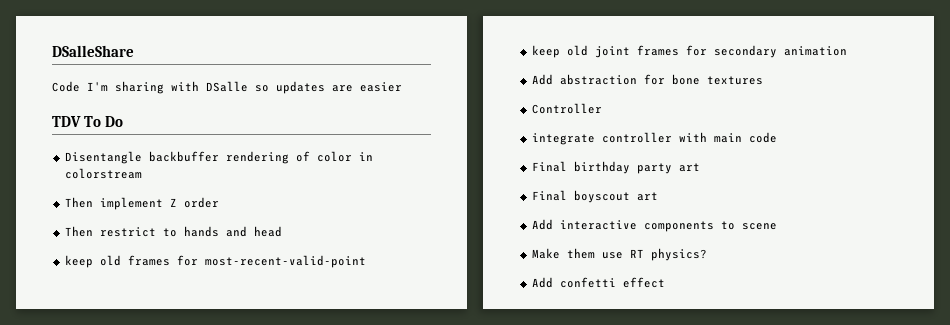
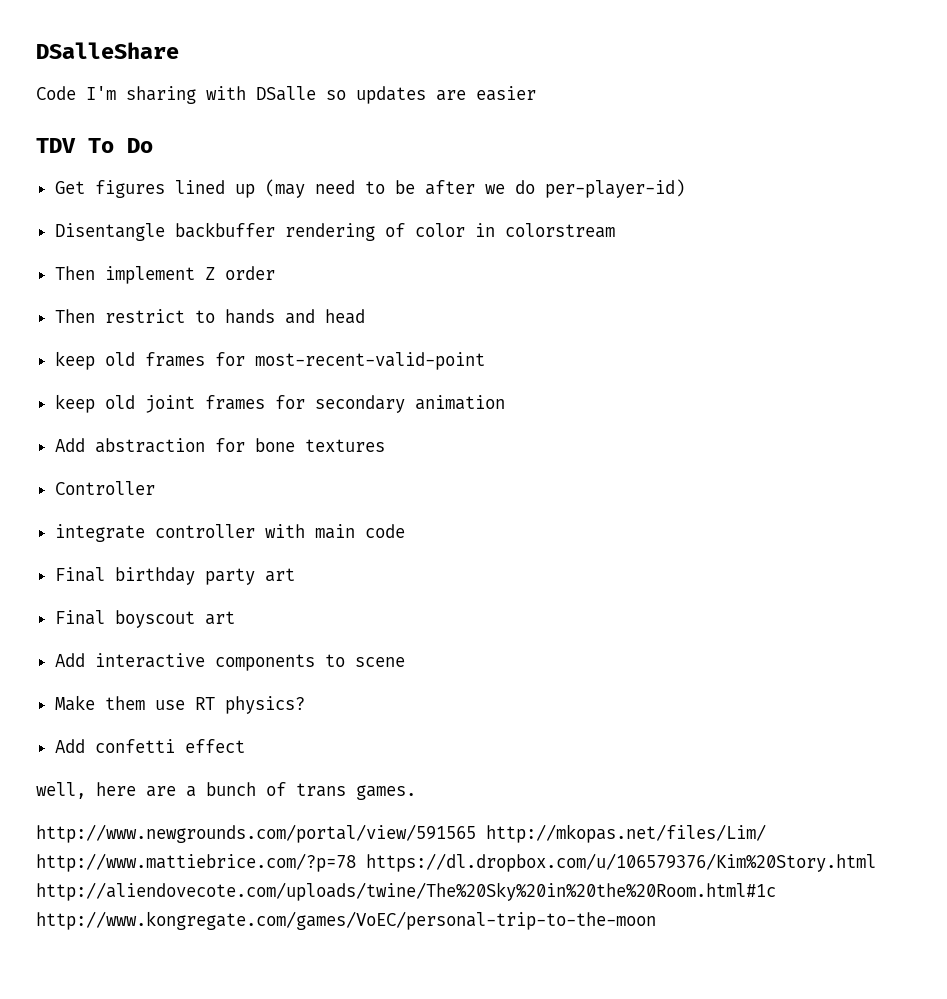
(124, 121) none -> [54,179,685,198] // Get figures lined up (may need to be after we do per-player-id)
(665, 282) none -> [36,782,416,800] [36,824,766,843] [36,853,876,872] [36,882,776,901] [36,911,656,930] // well, here are a bunch of trans games. // http://www.newgrounds.com/portal/view/591565 http://mkopas.net/files/Lim/ http://www.mattiebrice.com/?p=78 https://dl.dropbox.com/u/106579376/Kim%20Story.html http://aliendovecote.com/uploads/twine/The%20Sky%20in%20the%20Room.html#1c http://www.kongregate.com/games/VoEC/personal-trip-to-the-moon

